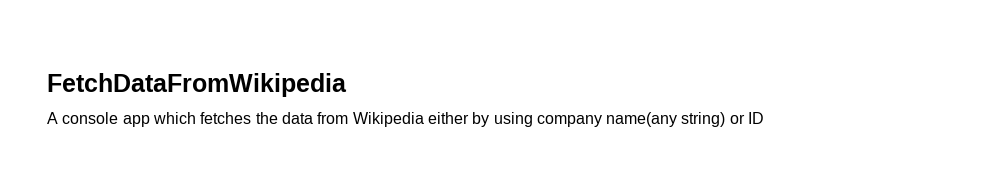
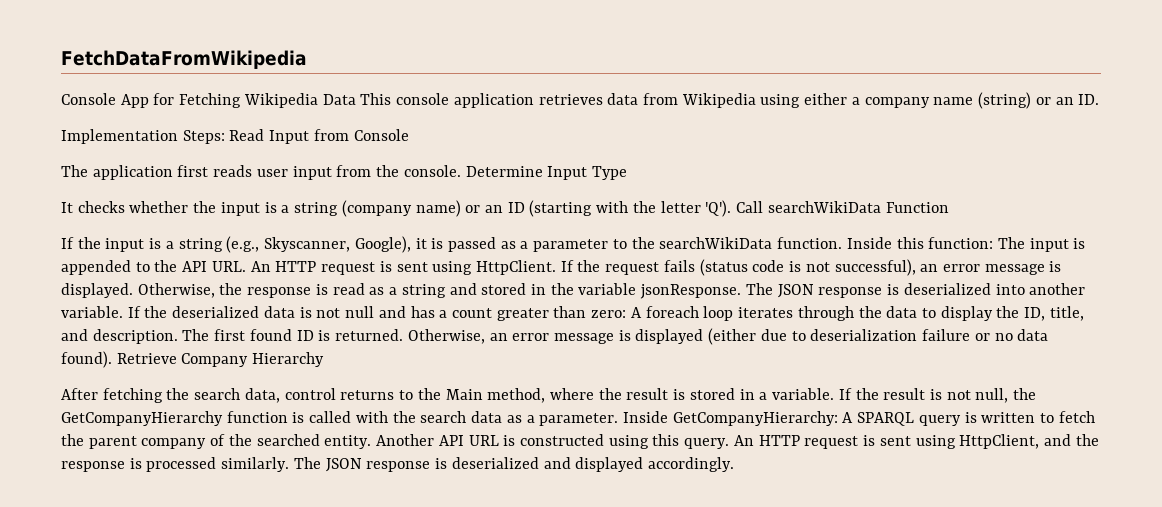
[47,112,765,127] A console app which fetches the data from Wikipedia either by using company name(any string) or ID -> [61,92,1100,109] [61,129,409,144] [61,165,627,180] [61,200,949,217] [61,236,1086,253] [61,259,1062,276] [61,283,1086,299] [61,306,1084,321] [61,328,1049,345] [61,351,325,368] [61,388,1037,403] [61,411,1095,426] [61,434,1099,449] [61,457,734,472] Console App for Fetching Wikipedia Data This console application retrieves data from Wikipedia using either a company name (string) or an ID. // Implementation Steps: Read Input from Console // The application first reads user input from the console. Determine Input Type // It checks whether the input is a string (company name) or an ID (starting with the letter 'Q'). Call searchWikiData Function // If the input is a string (e.g., Skyscanner, Google), it is passed as a parameter to the searchWikiData function. Inside this function: The input is appended to the API URL. An HTTP request is sent using HttpClient. If the request fails (status code is not successful), an error message is displayed. Otherwise, the response is read as a string and stored in the variable jsonResponse. The JSON response is deserialized into another variable. If the deserialized data is not null and has a count greater than zero: A foreach loop iterates through the data to display the ID, title, and description. The first found ID is returned. Otherwise, an error message is displayed (either due to deserialization failure or no data found). Retrieve Company Hierarchy // After fetching the search data, control returns to the Main method, where the result is stored in a variable. If the result is not null, the GetCompanyHierarchy function is called with the search data as a parameter. Inside GetCompanyHierarchy: A SPARQL query is written to fetch the parent company of the searched entity. Another API URL is constructed using this query. An HTTP request is sent using HttpClient, and the response is processed similarly. The JSON response is deserialized and displayed accordingly.

